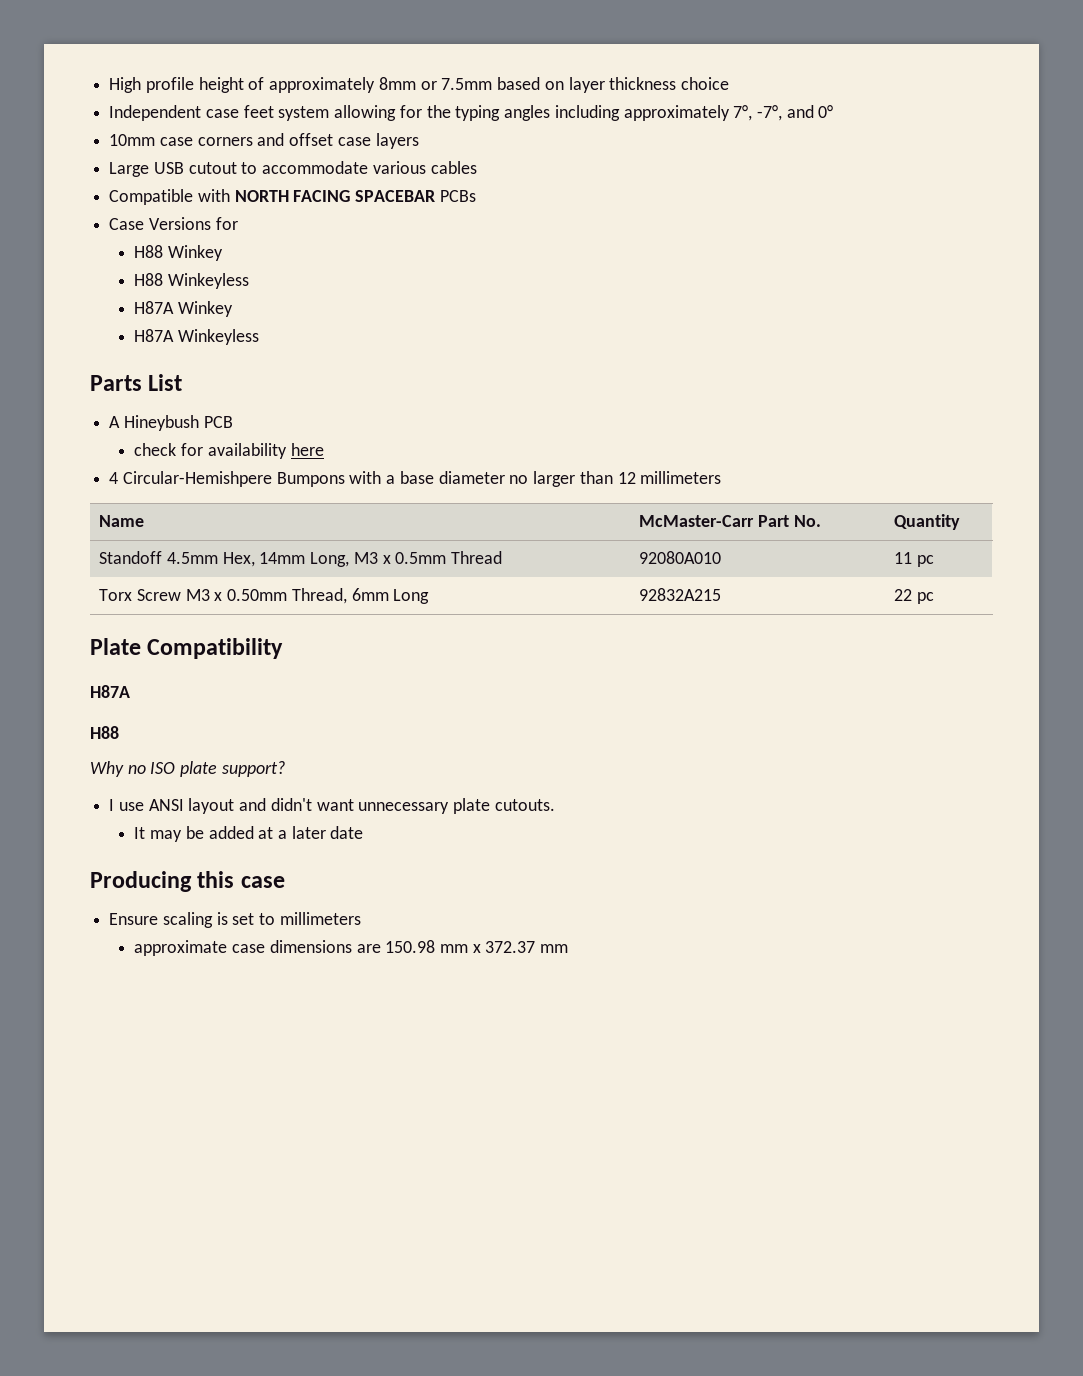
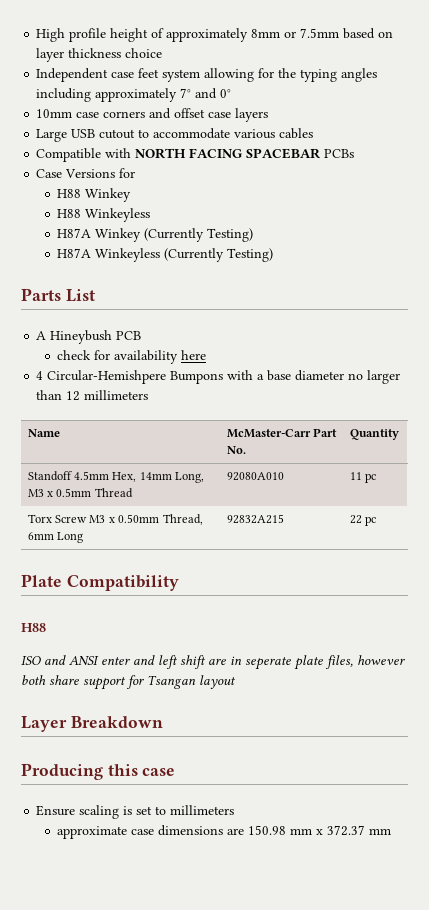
[733,105,782,121] 7°, -7°, -> [180,88,192,98] 7°
(234, 309) none -> [144,228,254,242] (Currently Testing)
(260, 337) none -> [164,248,274,262] (Currently Testing)
[90,685,130,698] // H87A -> (179, 583) none
[90,761,285,777] [109,798,555,814] [134,826,364,842] Why no ISO plate support? // I use ANSI layout and didn't want unnecessary plate cutouts. // It may be added at a later date -> [21,655,405,670] [21,675,236,690] [21,716,163,732] ISO and ANSI enter and left shift are in seperate plate files, however both share support for Tsangan layout // Layer Breakdown

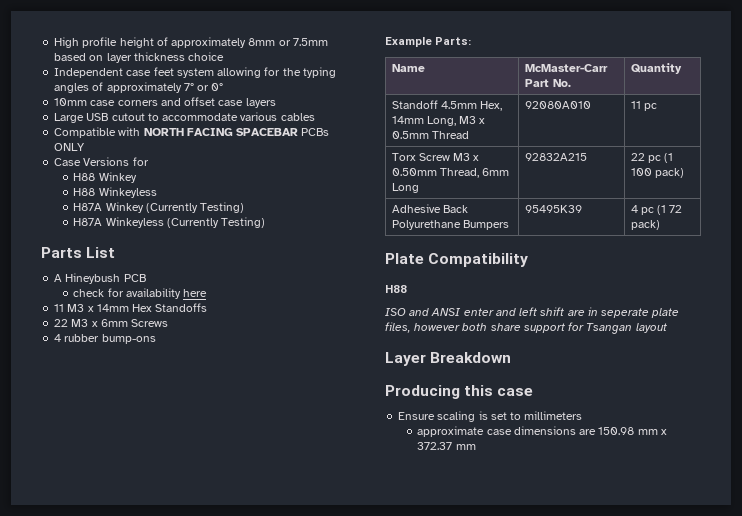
[36,88,92,102] including -> [92,82,104,91] of
[195,88,218,99] and -> [197,85,210,91] or
(355, 153) none -> [54,143,86,151] ONLY
[36,370,401,384] [36,390,149,401] 4 Circular-Hemishpere Bumpons with a base diameter no larger than 12 millimeters -> [54,303,208,312] [54,319,169,327] [54,334,156,344] [385,37,472,47] 11 M3 x 14mm Hex Standoffs // 22 M3 x 6mm Screws // 4 rubber bump-ons // Example Parts:
(377, 521) none -> [664,153,674,163] [630,168,684,178] [391,204,468,213] [391,220,509,230] [524,205,582,213] [630,205,683,215] [630,220,660,230] (1 100 pack) // Adhesive Back Polyurethane Bumpers | 95495K39 | 4 pc (1 72 pack)

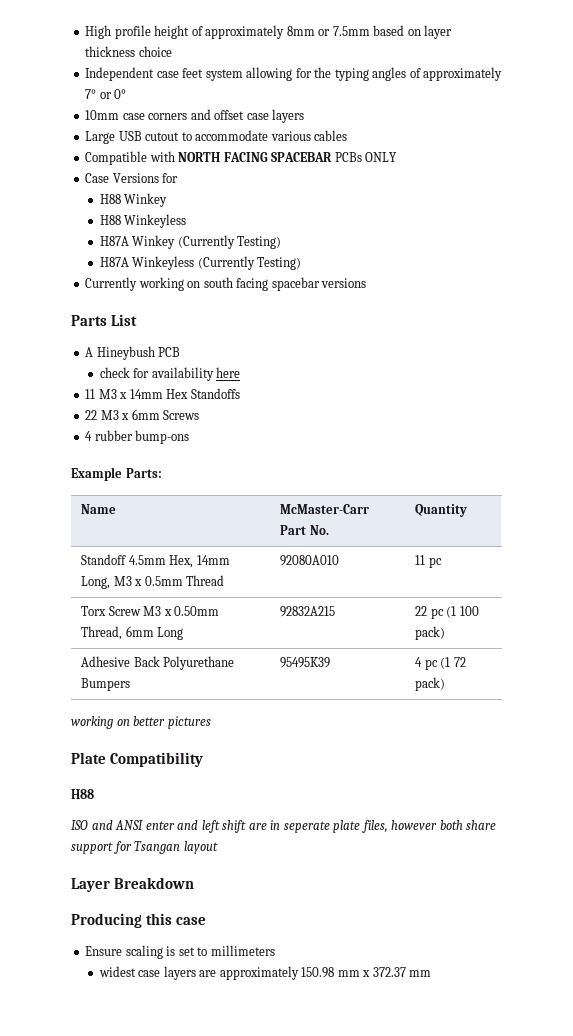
(266, 222) none -> [85,277,367,291] // Currently working on south facing spacebar versions
(660, 225) none -> [71,716,211,729] // working on better pictures
[417,426,597,437] approximate case dimensions are -> [98,966,299,980] widest case layers are approximately

